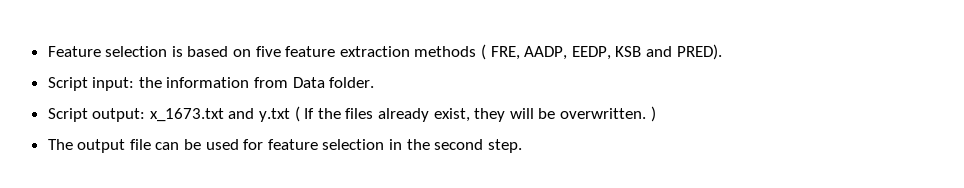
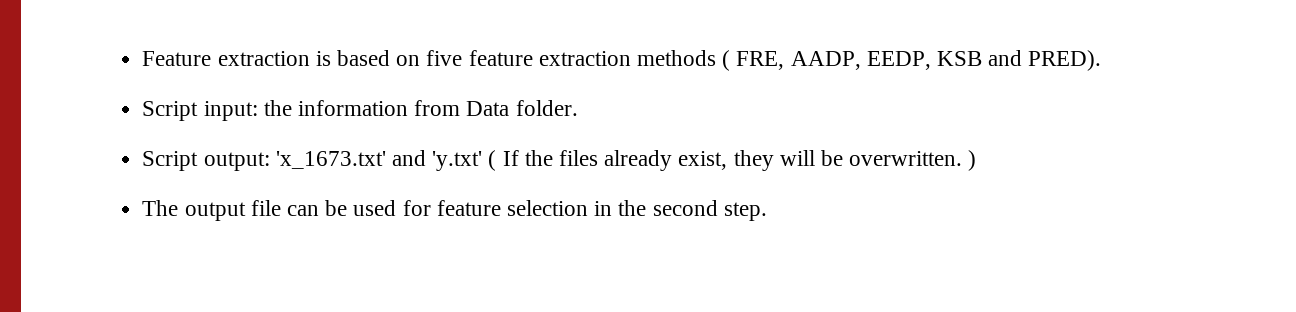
[105,46,168,57] selection -> [217,51,310,66] extraction
[149,108,291,122] x_1673.txt and y.txt -> [275,150,483,171] 'x_1673.txt' and 'y.txt'

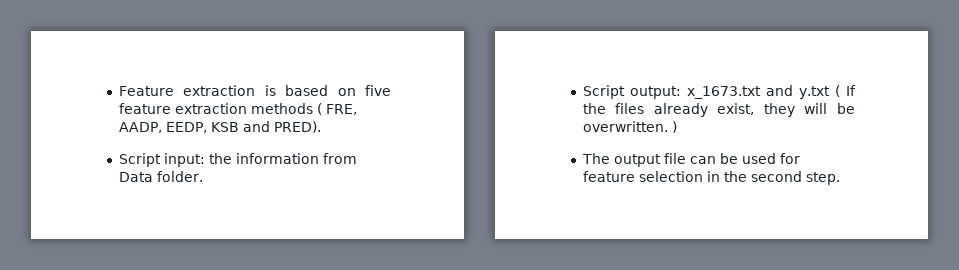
[275,150,483,171] 'x_1673.txt' and 'y.txt' -> [686,85,830,99] x_1673.txt and y.txt

